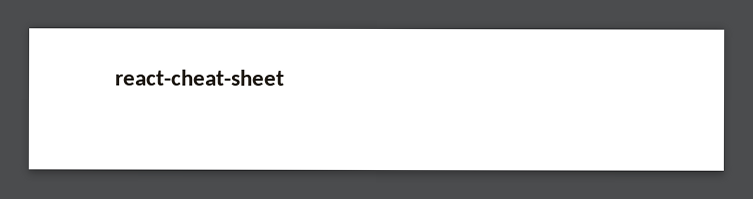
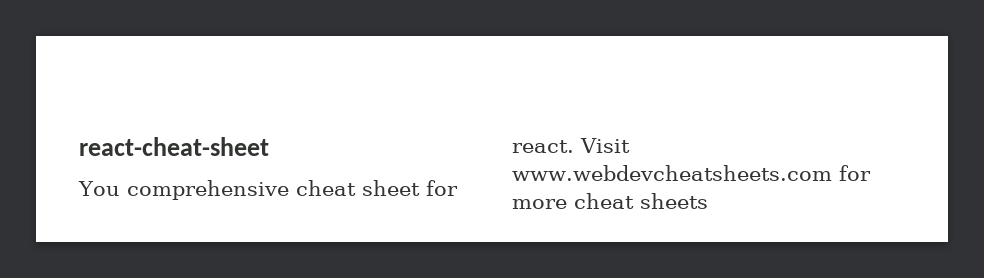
(285, 77) none -> [78,180,458,200] [512,138,630,153] [512,165,871,181] [512,193,708,209] // You comprehensive cheat sheet for react. Visit www.webdevcheatsheets.com for more cheat sheets

